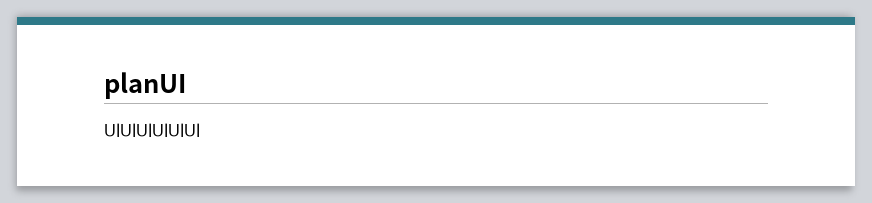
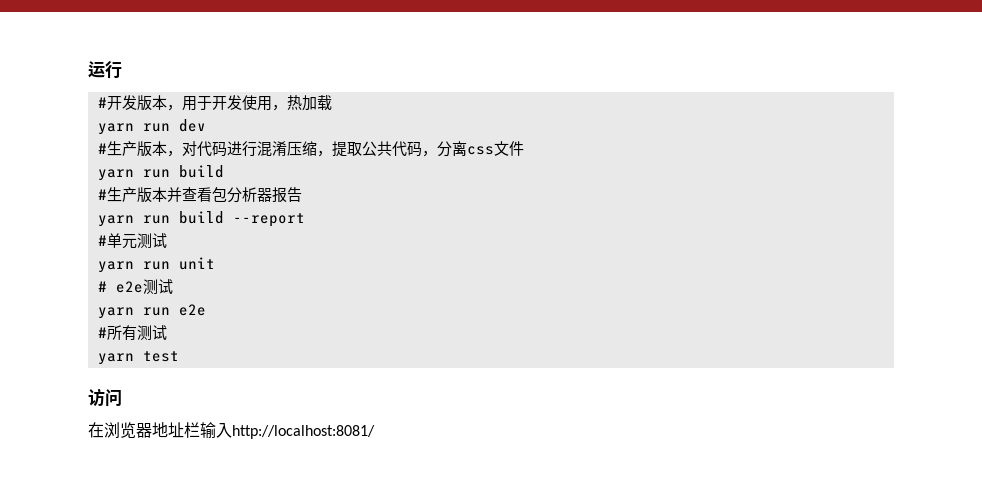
[104,72,186,99] [104,123,200,137] planUI // UIUIUIUIUIUI -> [88,61,122,79] [97,95,332,111] [97,119,206,135] [97,141,524,157] [97,165,224,181] [97,187,302,203] [97,211,305,227] [97,233,167,249] [97,257,215,273] [97,279,173,294] [97,304,206,319] [97,325,167,341] [97,351,179,365] [88,388,122,407] [88,422,375,439] 运行 // #开发版本，用于开发使用，热加载 // yarn run dev // #生产版本，对代码进行混淆压缩，提取公共代码，分离css文件 // yarn run build // #生产版本并查看包分析器报告 // yarn run build --report // #单元测试 // yarn run unit // # e2e测试 // yarn run e2e // #所有测试 // yarn test // 访问 // 在浏览器地址栏输入http://localhost:8081/

